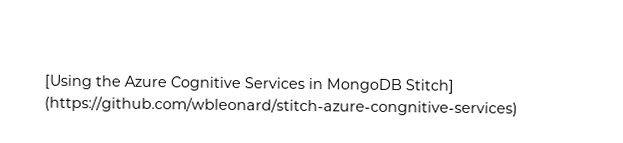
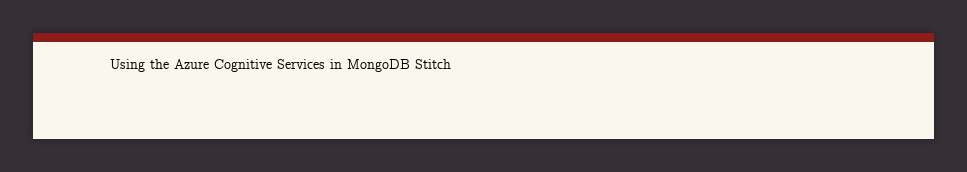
[44,74,92,90] [Using -> [110,59,145,72] Using
[405,79,454,94] [44,95,518,117] Stitch] (https://github.com/wbleonard/stitch-azure-congnitive-services) -> [415,59,451,69] Stitch

